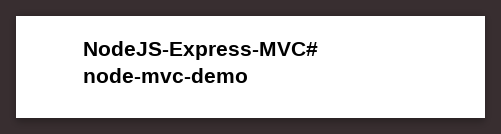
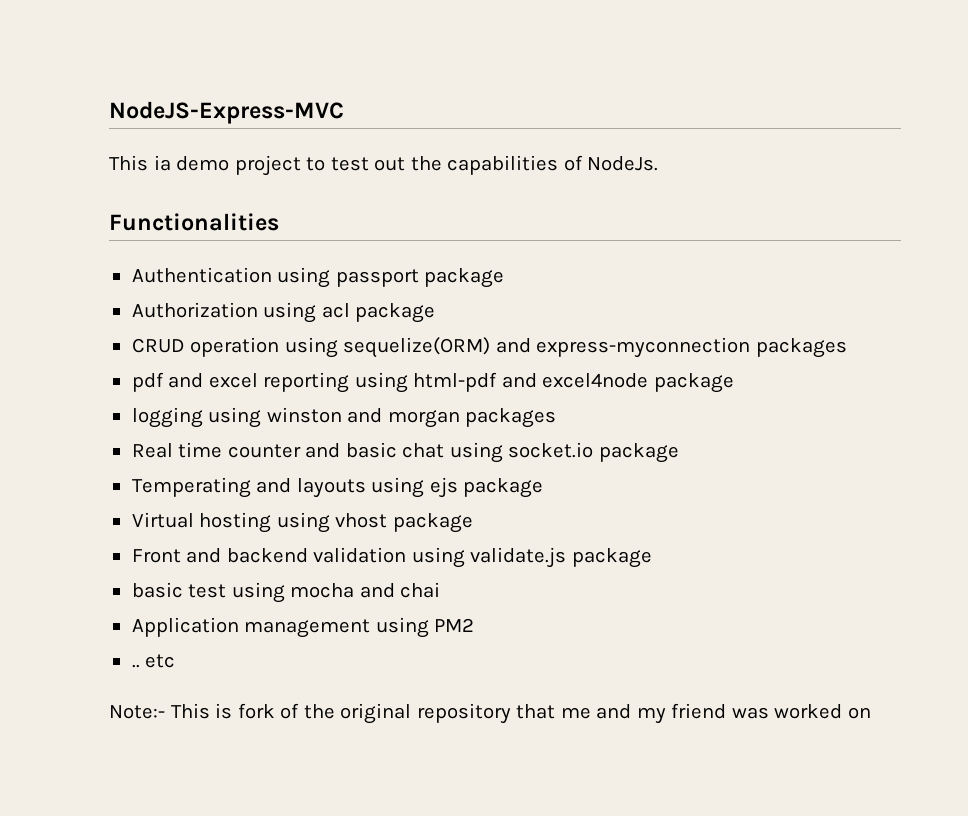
[83,41,318,60] [83,68,248,83] NodeJS-Express-MVC# node-mvc-demo -> [109,101,344,124] [109,155,659,176] [109,213,279,231] [131,267,505,288] [131,302,436,323] [131,337,847,358] [131,372,734,393] [131,407,557,428] [131,442,679,463] [131,477,544,498] [131,512,473,533] [131,547,652,568] [131,582,441,603] [131,617,475,638] [131,654,176,668] [109,703,872,724] NodeJS-Express-MVC // This ia demo project to test out the capabilities of NodeJs. // Functionalities // Authentication using passport package // Authorization using acl package // CRUD operation using sequelize(ORM) and express-myconnection packages // pdf and excel reporting using html-pdf and excel4node package // logging using winston and morgan packages // Real time counter and basic chat using socket.io package // Temperating and layouts using ejs package // Virtual hosting using vhost package // Front and backend validation using validate.js package // basic test using mocha and chai // Application management using PM2 // .. etc // Note:- This is fork of the original repository that me and my friend was worked on

